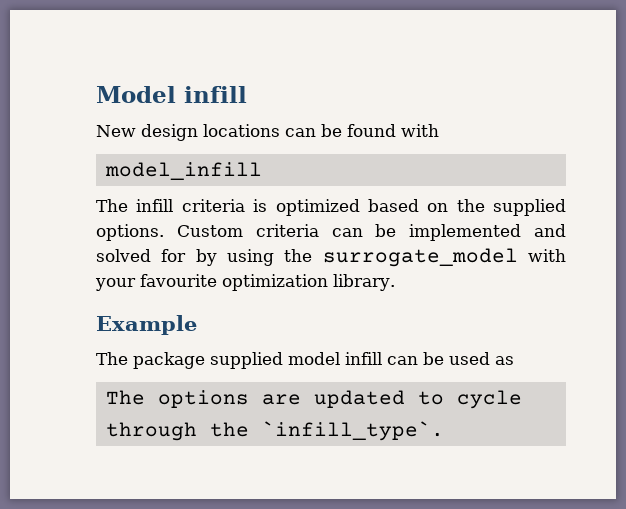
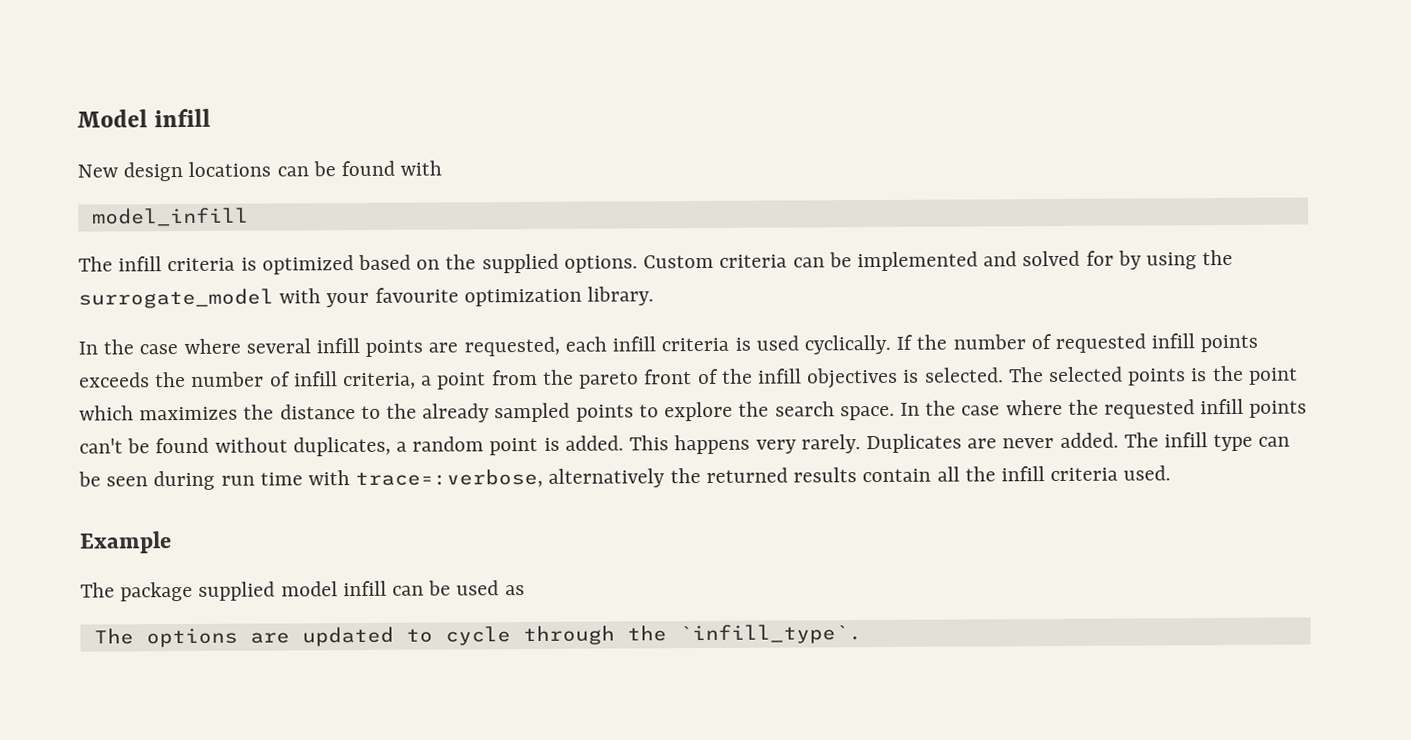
(395, 282) none -> [78,333,1259,357] [79,365,1298,390] [79,398,1308,423] [79,432,1291,457] [78,465,1172,491] // In the case where several infill points are requested, each infill criteria is used cyclically. If the number of requested infill points exceeds the number of infill criteria, a point from the pareto front of the infill objectives is selected. The selected points is the point which maximizes the distance to the already sampled points to explore the search space. In the case where the requested infill points can't be found without duplicates, a random point is added. This happens very rarely. Duplicates are never added. The infill type can be seen during run time with trace=:verbose, alternatively the returned results contain all the infill criteria used.

